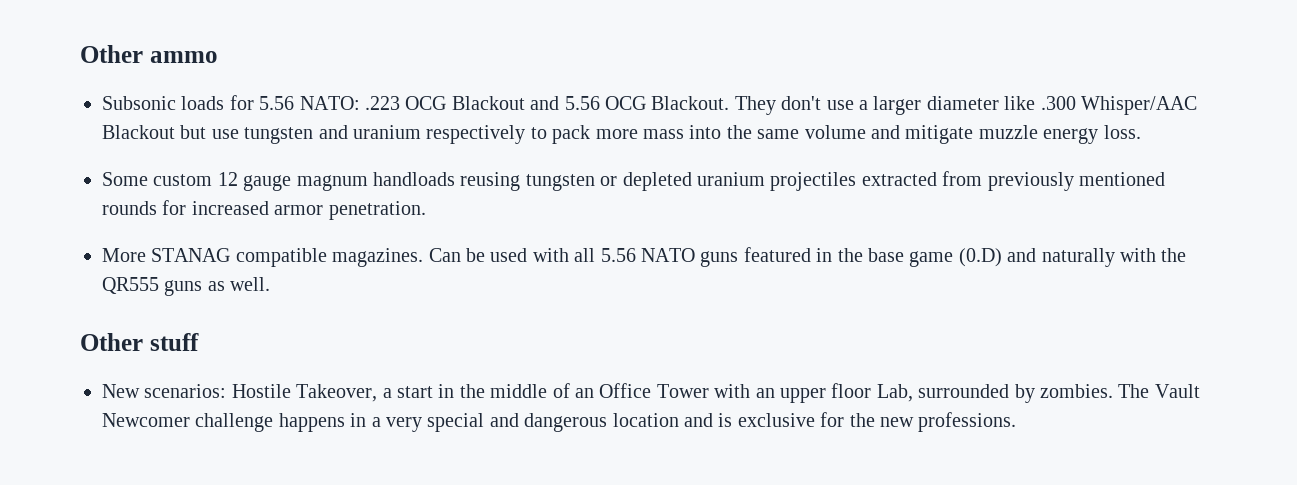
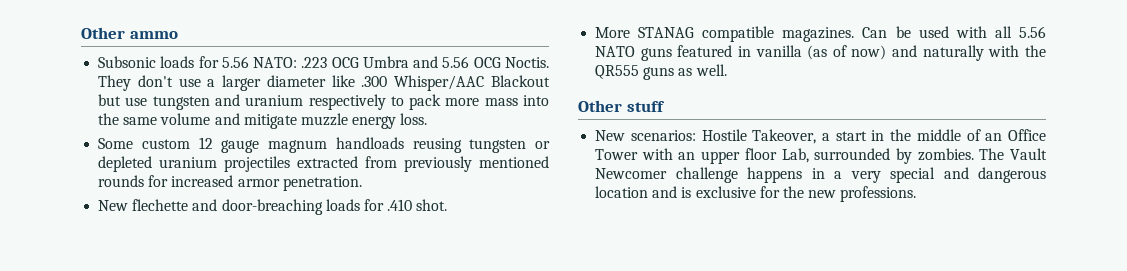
[451,96,525,110] Blackout -> [362,56,409,68] Umbra
[651,96,730,110] Blackout. -> [504,57,549,68] Noctis.
(426, 210) none -> [98,199,448,215] // New flechette and door-breaching loads for .410 shot.
[837,248,1002,267] the base game (0.D) -> [755,45,887,60] vanilla (as of now)

